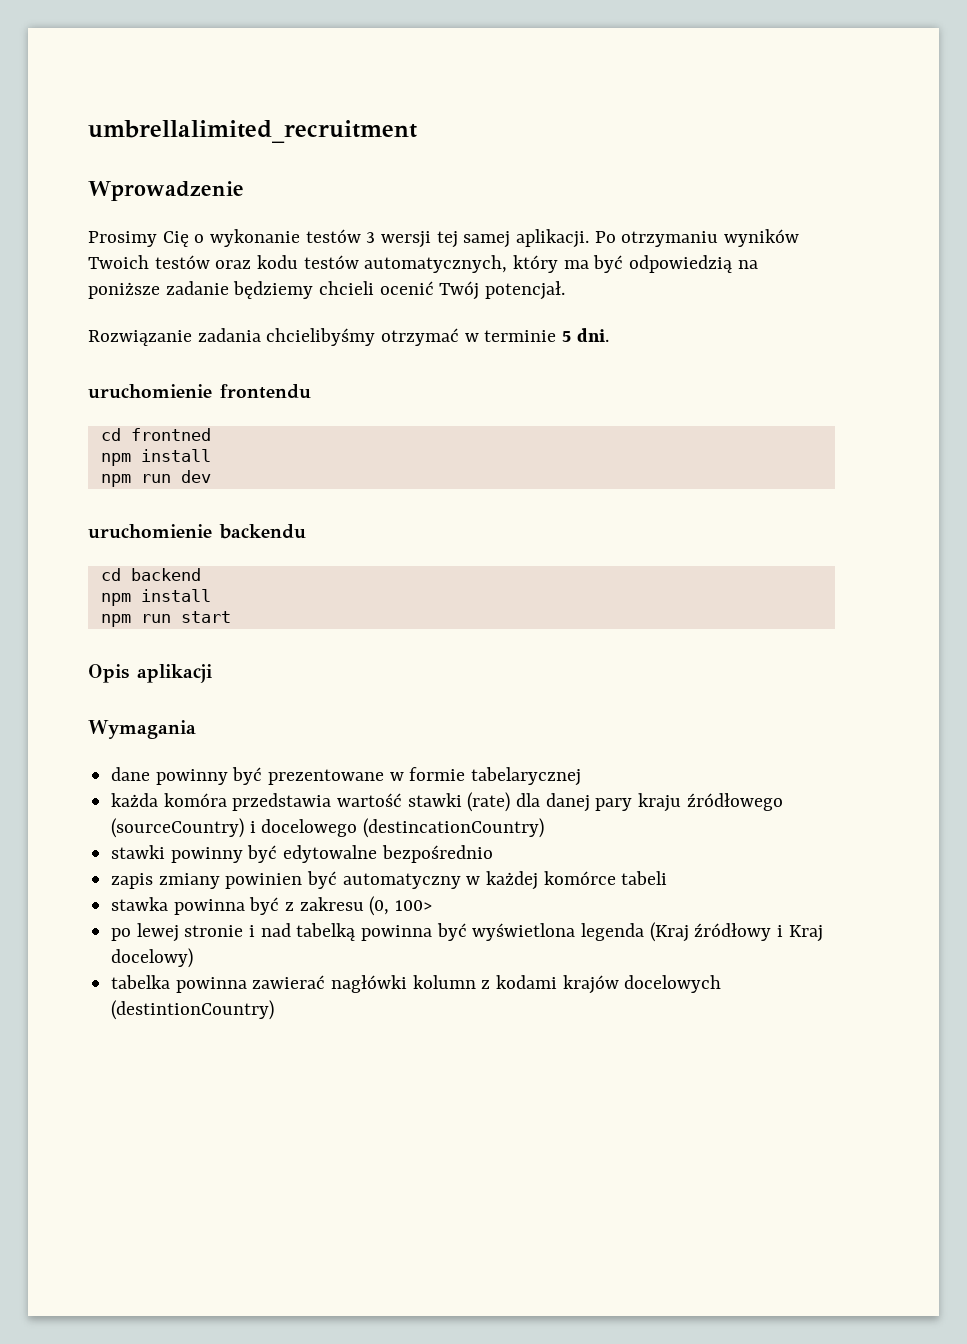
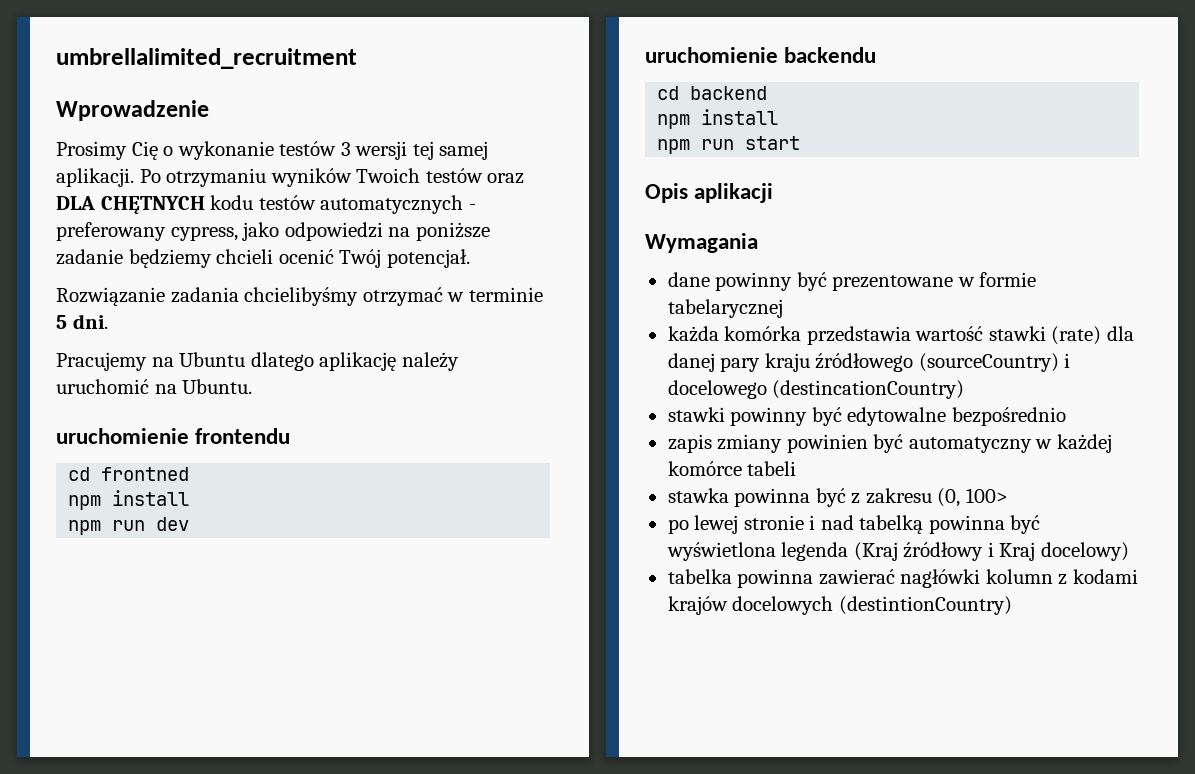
[257,255,733,273] kodu testów automatycznych, który ma być odpowiedzią -> [56,195,476,214] [56,222,383,241] DLA CHĘTNYCH kodu testów automatycznych - preferowany cypress, jako odpowiedzi
(609, 335) none -> [56,352,459,371] [56,379,253,394] // Pracujemy na Ubuntu dlatego aplikację należy uruchomić na Ubuntu.
[163,793,227,807] komóra -> [724,326,802,341] komórka

